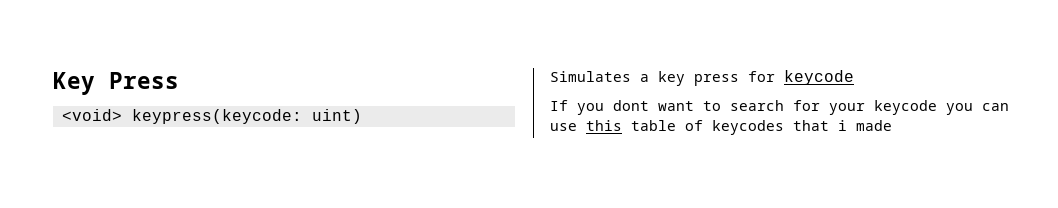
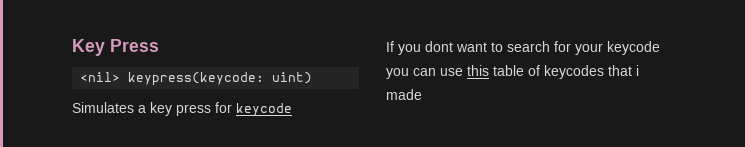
[61,109,122,121] <void> -> [80,72,121,82] <nil>

